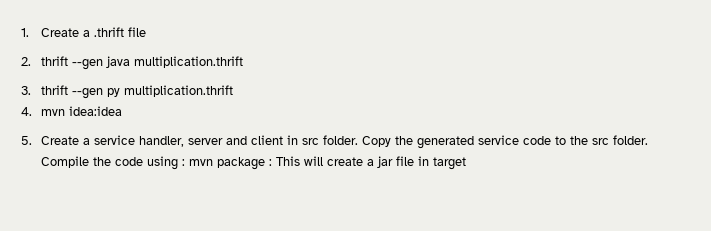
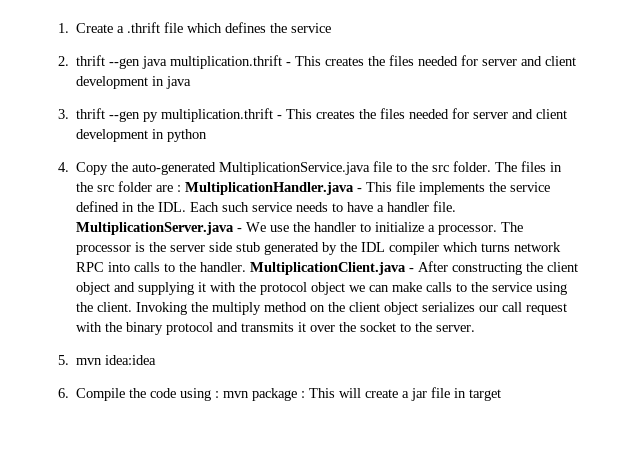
(147, 32) none -> [187,22,332,33] which defines the service
(244, 62) none -> [286,55,577,66] [76,76,192,89] - This creates the files needed for server and client development in java
[21,106,123,116] [21,135,649,149] // 4. mvn idea:idea // 5. Create a service handler, server and client in src folder. Copy the generated service code to the src folder. -> [277,108,568,119] [76,129,208,142] [58,161,563,175] [76,181,551,195] [76,201,457,212] [76,222,524,235] [76,242,562,255] [76,261,579,275] [76,282,568,295] [76,302,568,315] [76,322,476,335] [58,355,157,365] [58,388,69,398] - This creates the files needed for server and client development in python // 4. Copy the auto-generated MultiplicationService.java file to the src folder. The files in the src folder are : MultiplicationHandler.java - This file implements the service defined in the IDL. Each such service needs to have a handler file. MultiplicationServer.java - We use the handler to initialize a processor. The processor is the server side stub generated by the IDL compiler which turns network RPC into calls to the handler. MultiplicationClient.java - After constructing the client object and supplying it with the protocol object we can make calls to the service using the client. Invoking the multiply method on the client object serializes our call request with the binary protocol and transmits it over the socket to the server. // 5. mvn idea:idea // 6.

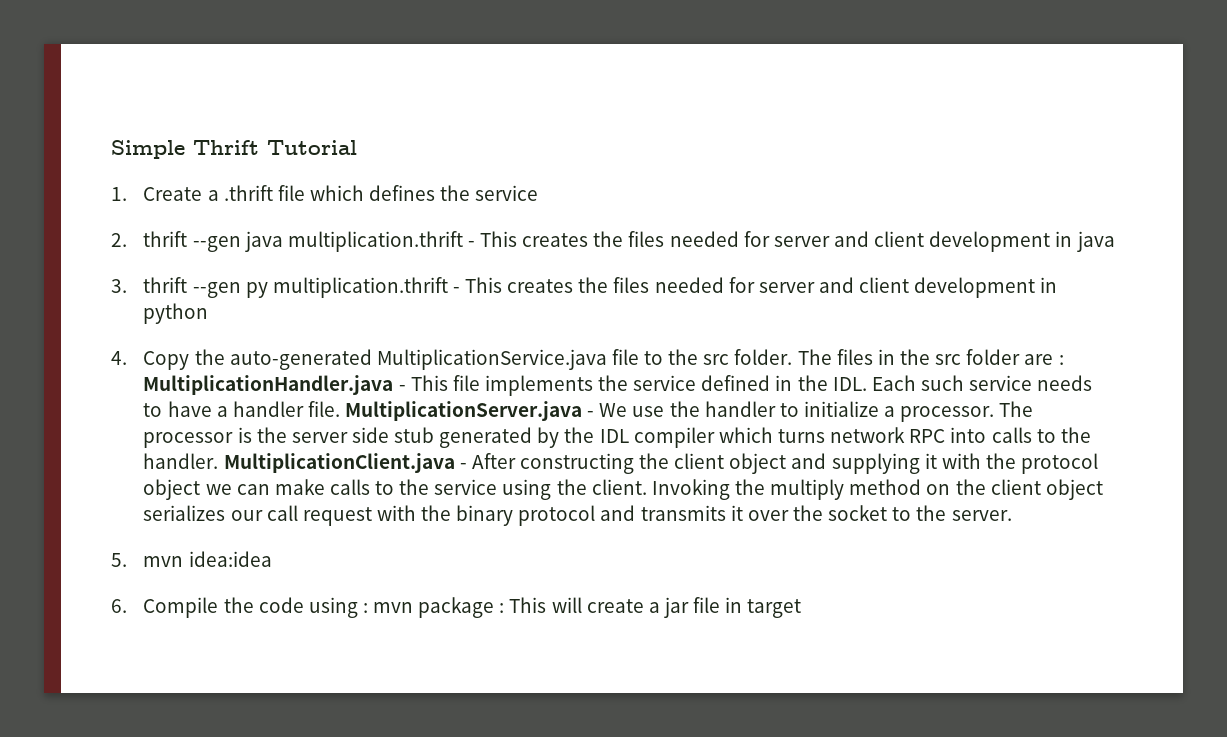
(58, 28) none -> [111,140,357,159] Simple Thrift Tutorial //

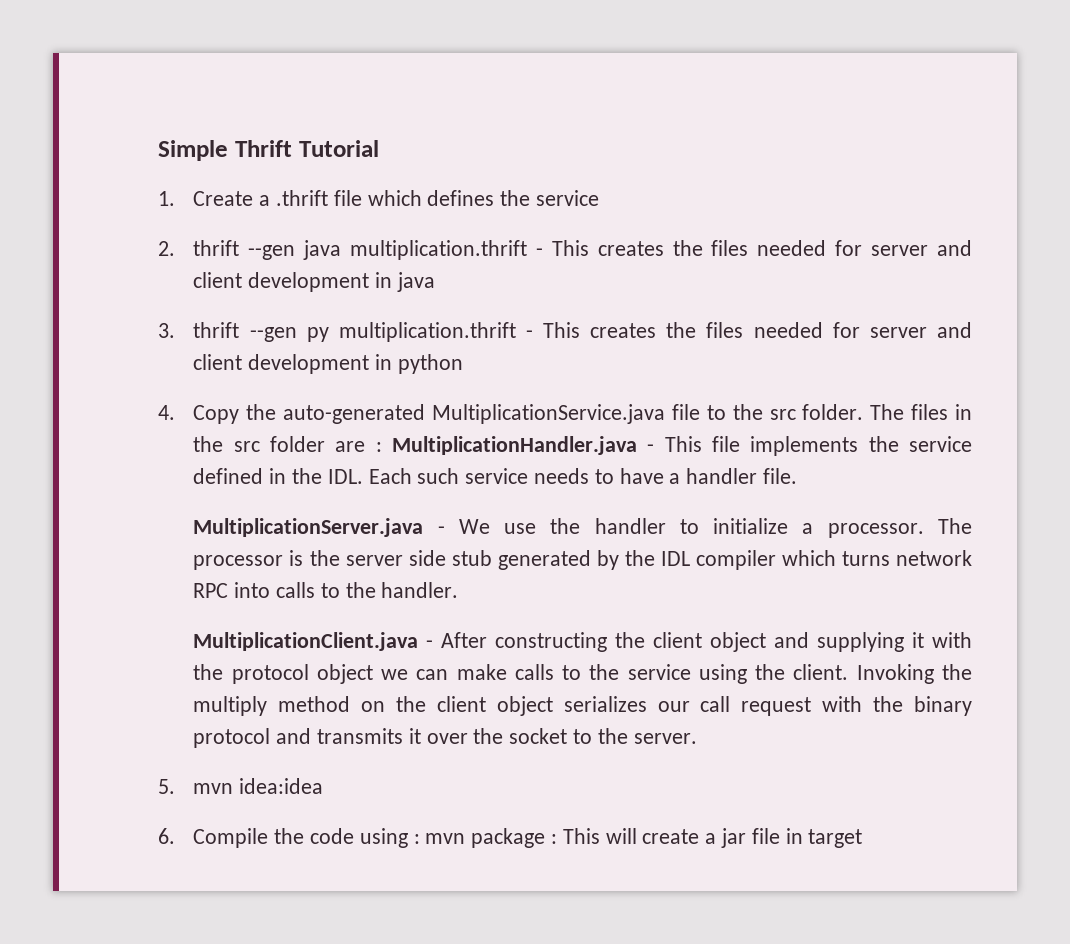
(340, 409) none -> (798, 476) //
(219, 461) none -> (459, 590) //

